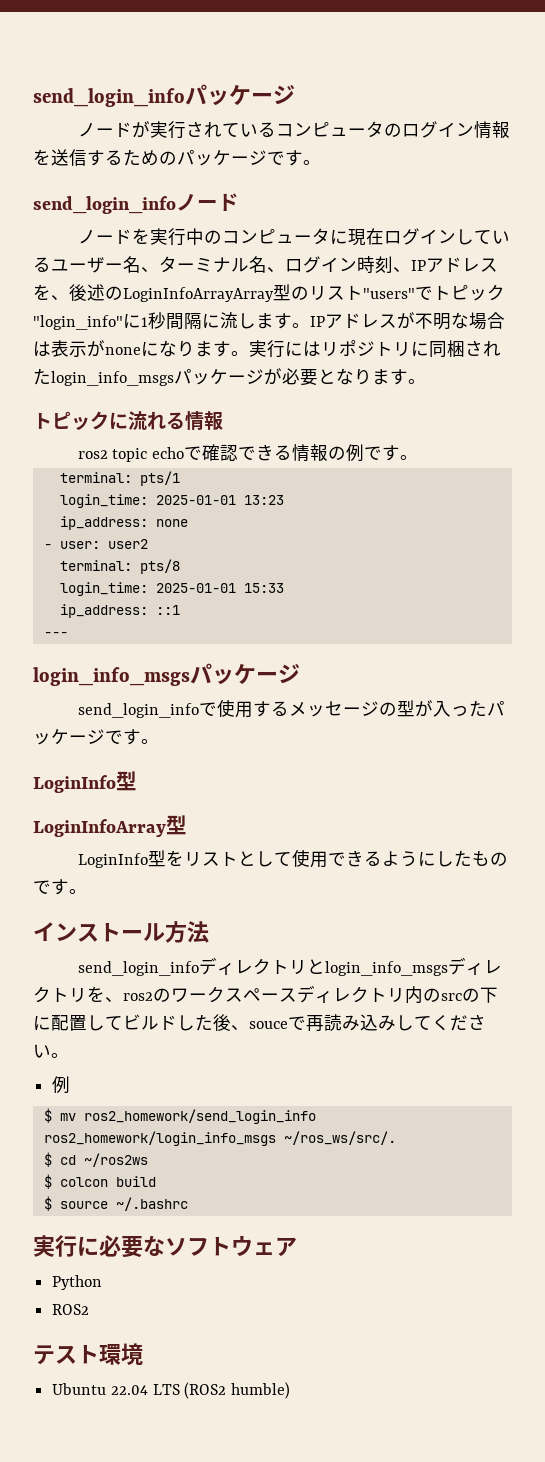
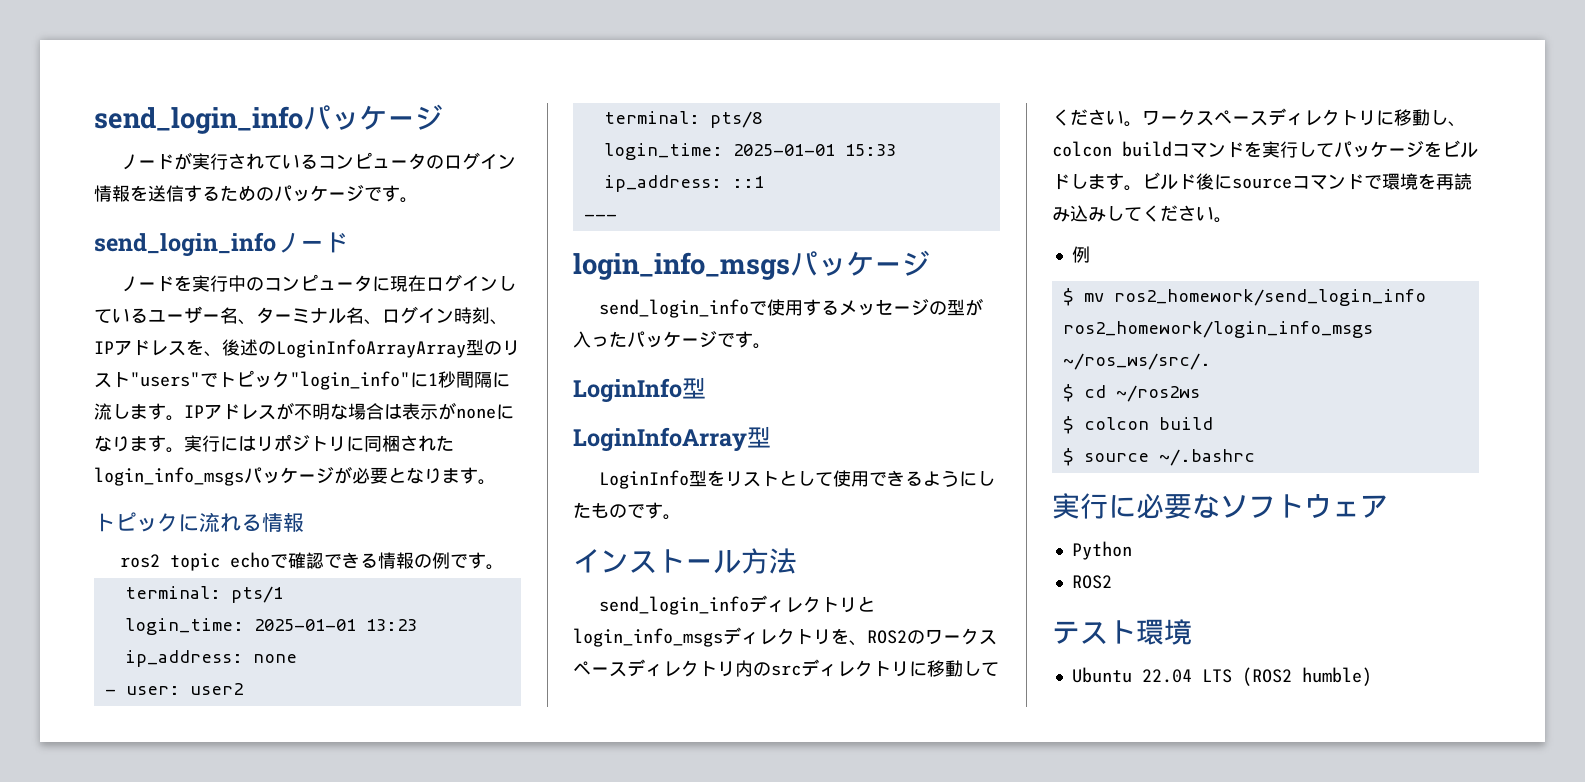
[123,992,153,1001] ros2 -> [867,630,907,644] ROS2
[462,987,498,1003] [33,1014,306,1031] の下に配置してビルドした後、souceで -> [801,659,999,677] [1052,108,1466,127] [1052,140,1478,158] [1052,172,1436,191] ディレクトリに移動してください。ワークスペースディレクトリに移動し、colcon buildコマンドを実行してパッケージをビルドします。ビルド後にsourceコマンドで環境を

